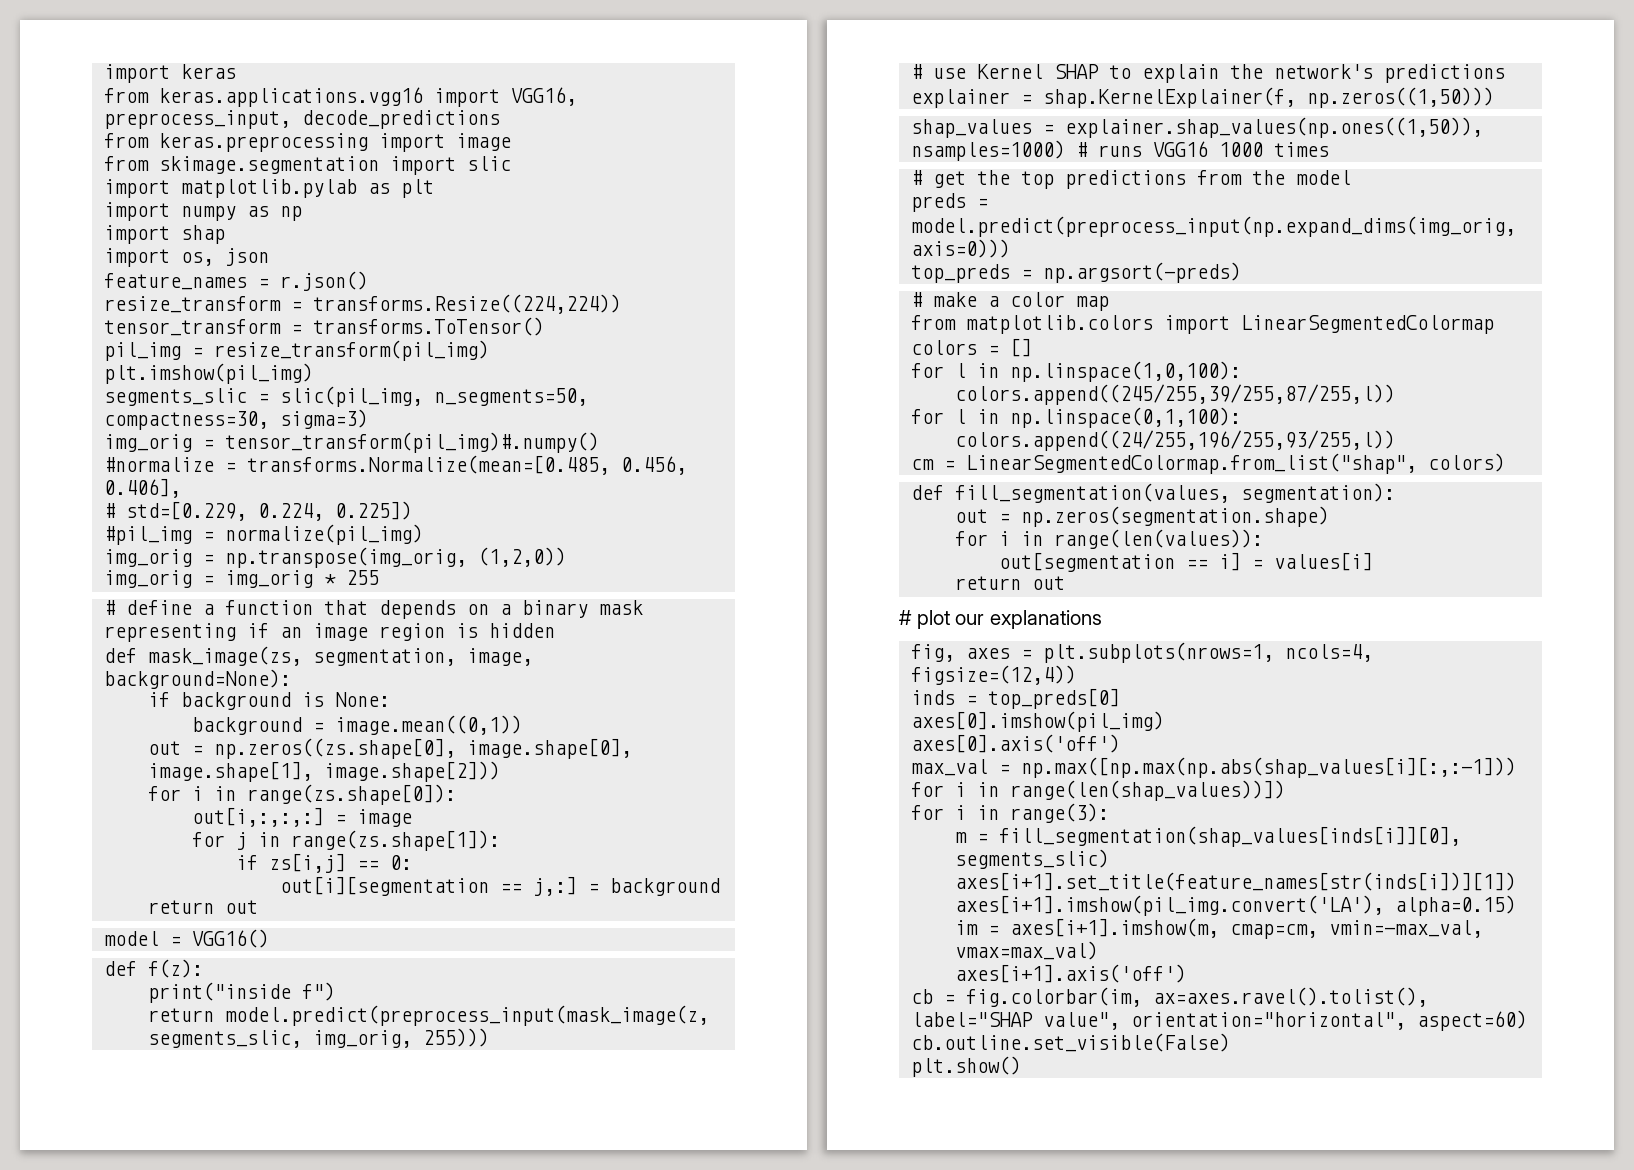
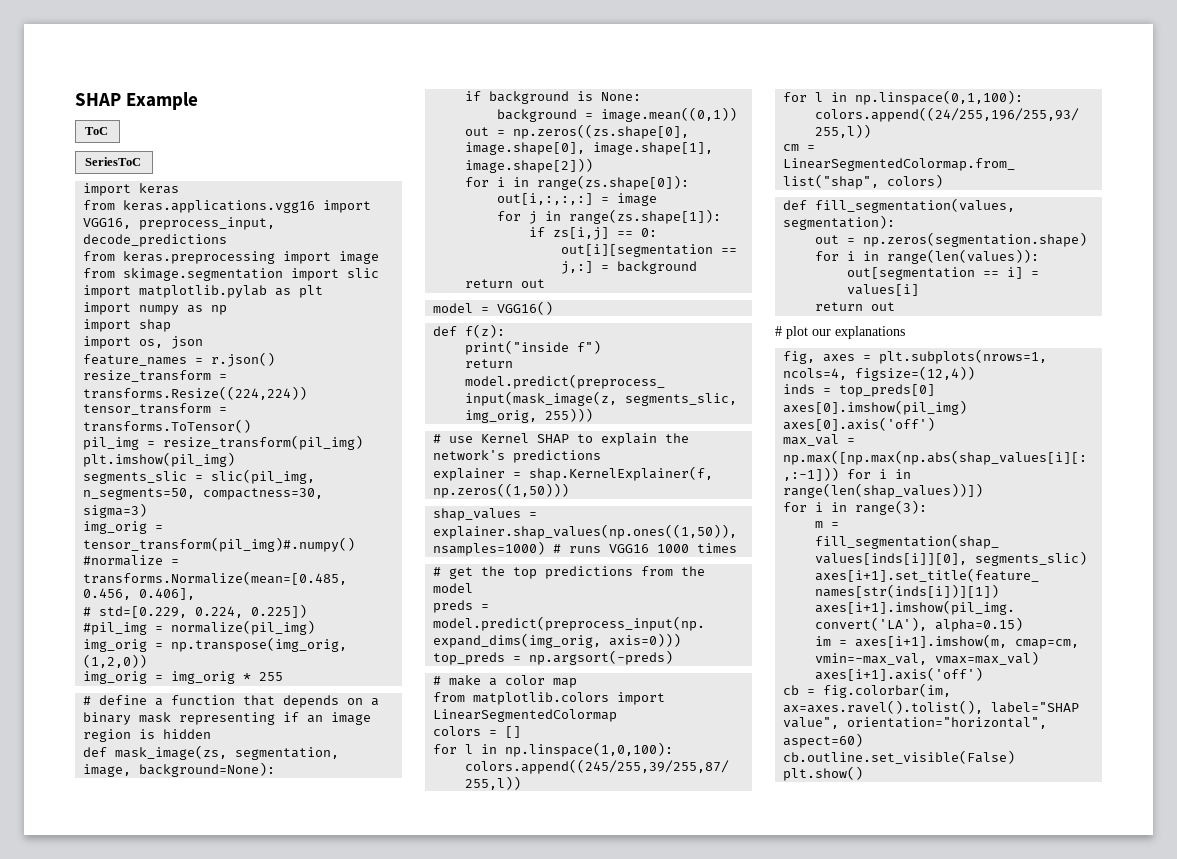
(104, 73) none -> [75,92,199,110] [85,127,109,135] [85,157,142,166] SHAP Example // ToC // SeriesToC //

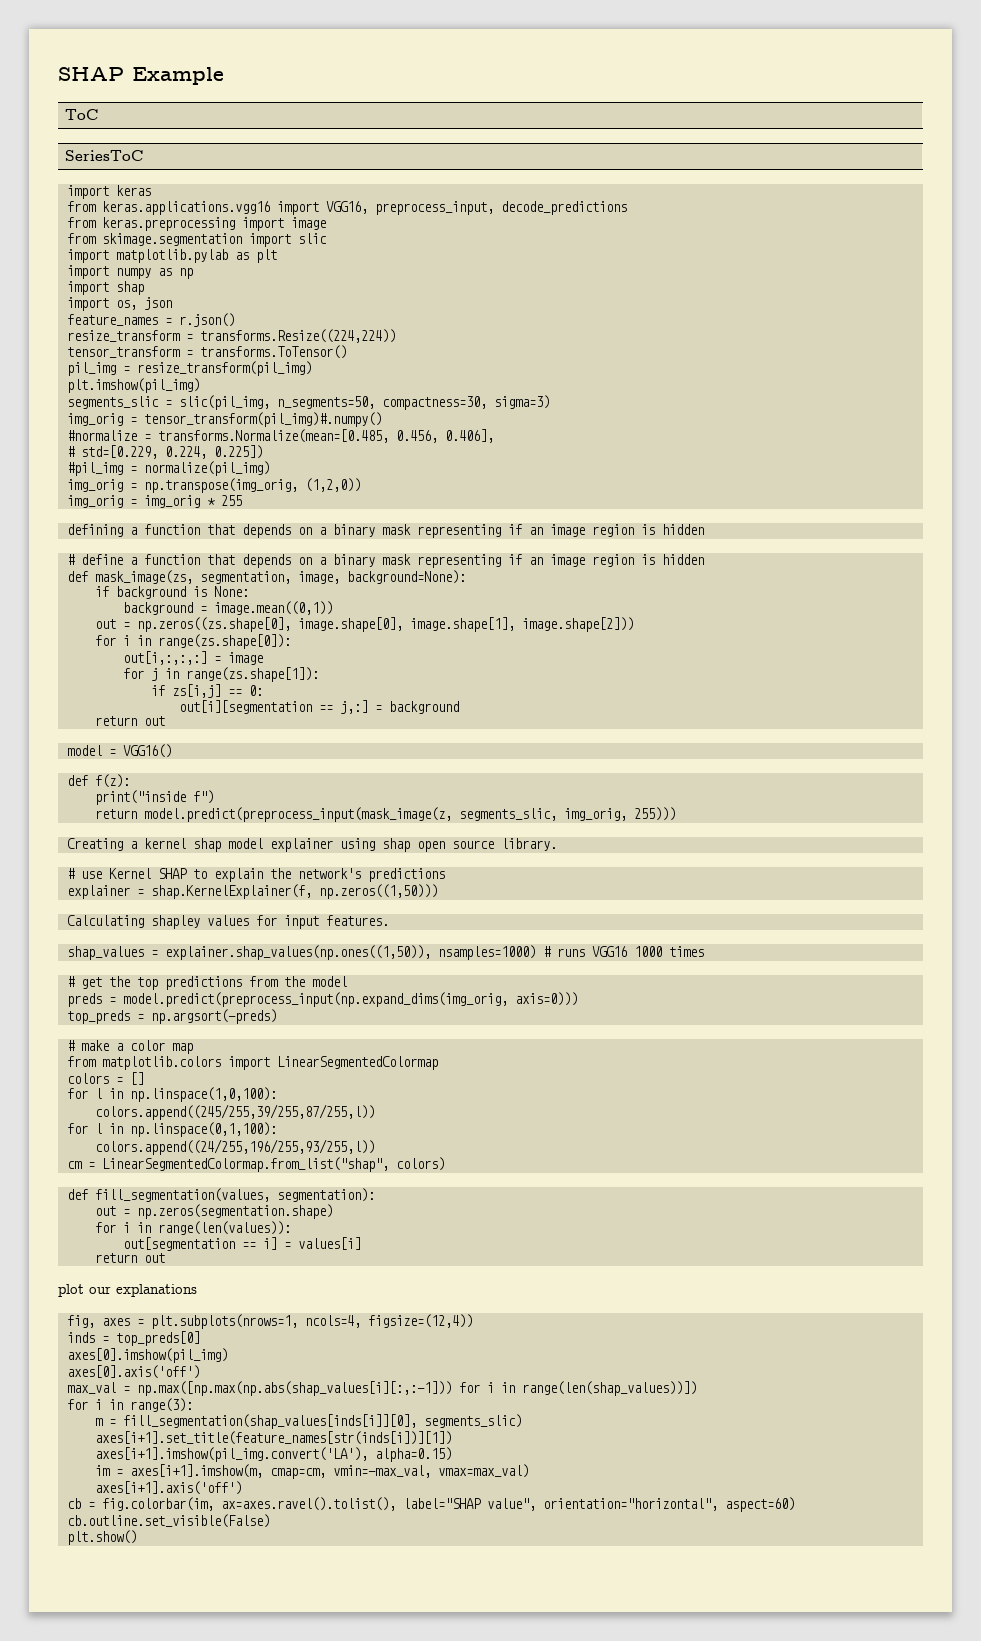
(284, 676) none -> [67,524,704,538] // defining a function that depends on a binary mask representing if an image region is hidden
(594, 415) none -> [67,838,557,852] // Creating a kernel shap model explainer using shap open source library.
(570, 490) none -> [67,915,389,929] // Calculating shapley values for input features.
[775,326,782,336] # -> (165, 1258) none

